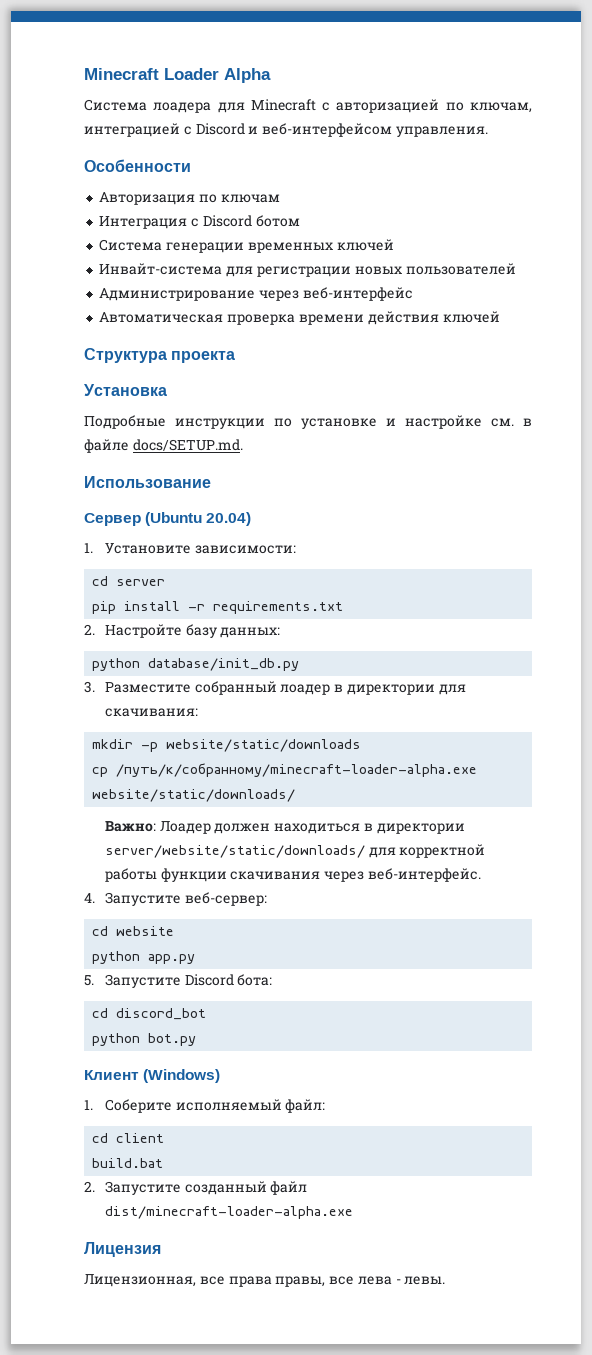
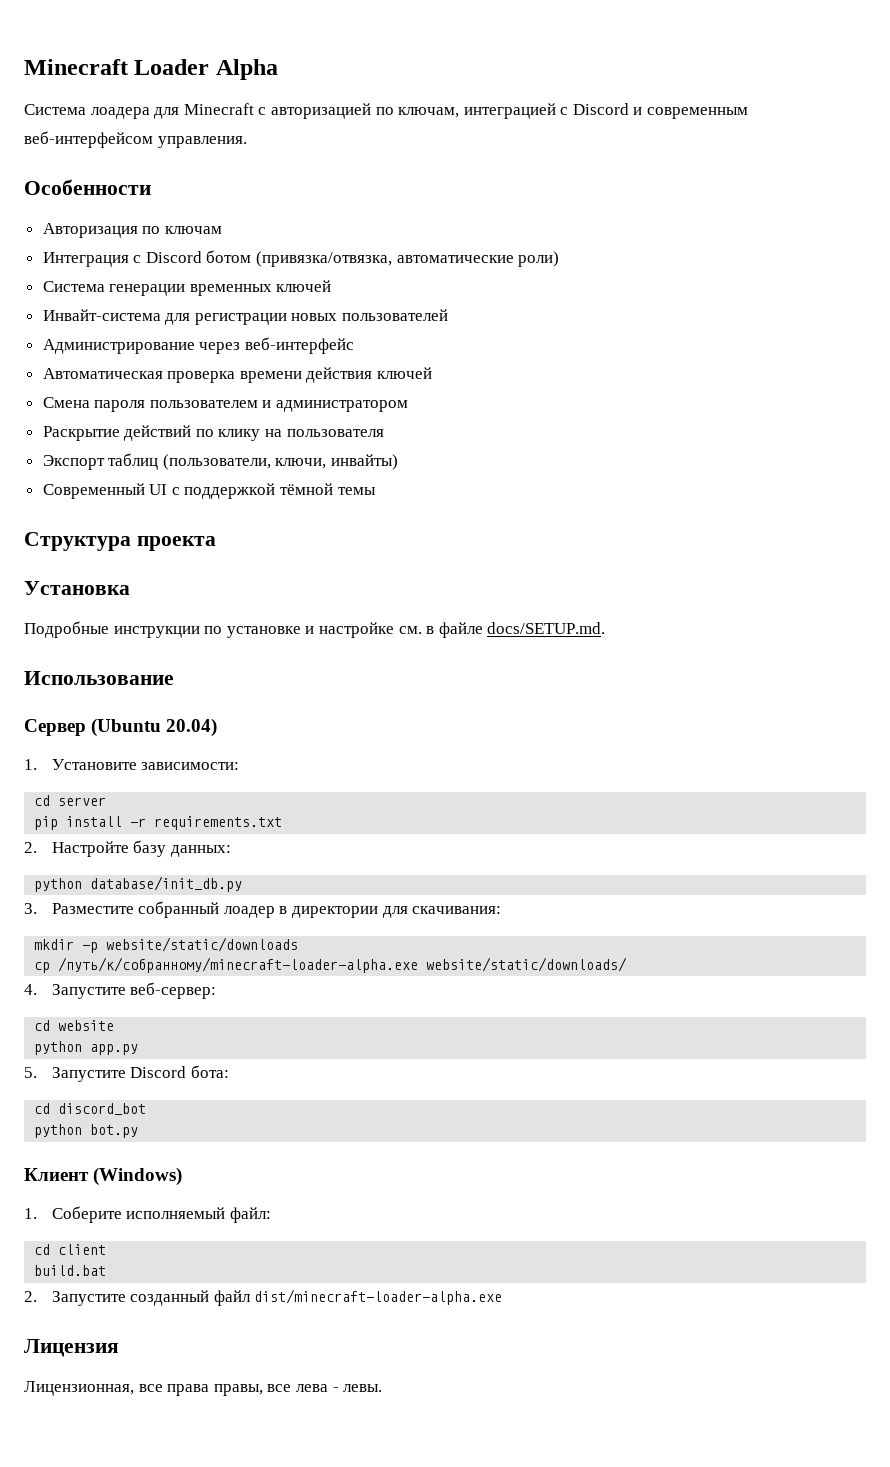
(259, 130) none -> [647,107,749,119] современным
(300, 221) none -> [256,251,560,267] (привязка/отвязка, автоматические роли)
(500, 317) none -> [42,397,409,412] [42,425,384,441] [42,453,399,470] [42,483,376,499] // Смена пароля пользователем и администратором // Раскрытие действий по клику на пользователя // Экспорт таблиц (пользователи, ключи, инвайты) // Современный UI с поддержкой тёмной темы
[104,821,465,834] [104,844,486,858] [104,868,481,882] // Важно: Лоадер должен находиться в директории server/website/static/downloads/ для корректной работы функции скачивания через веб-интерфейс. -> (628, 964) none

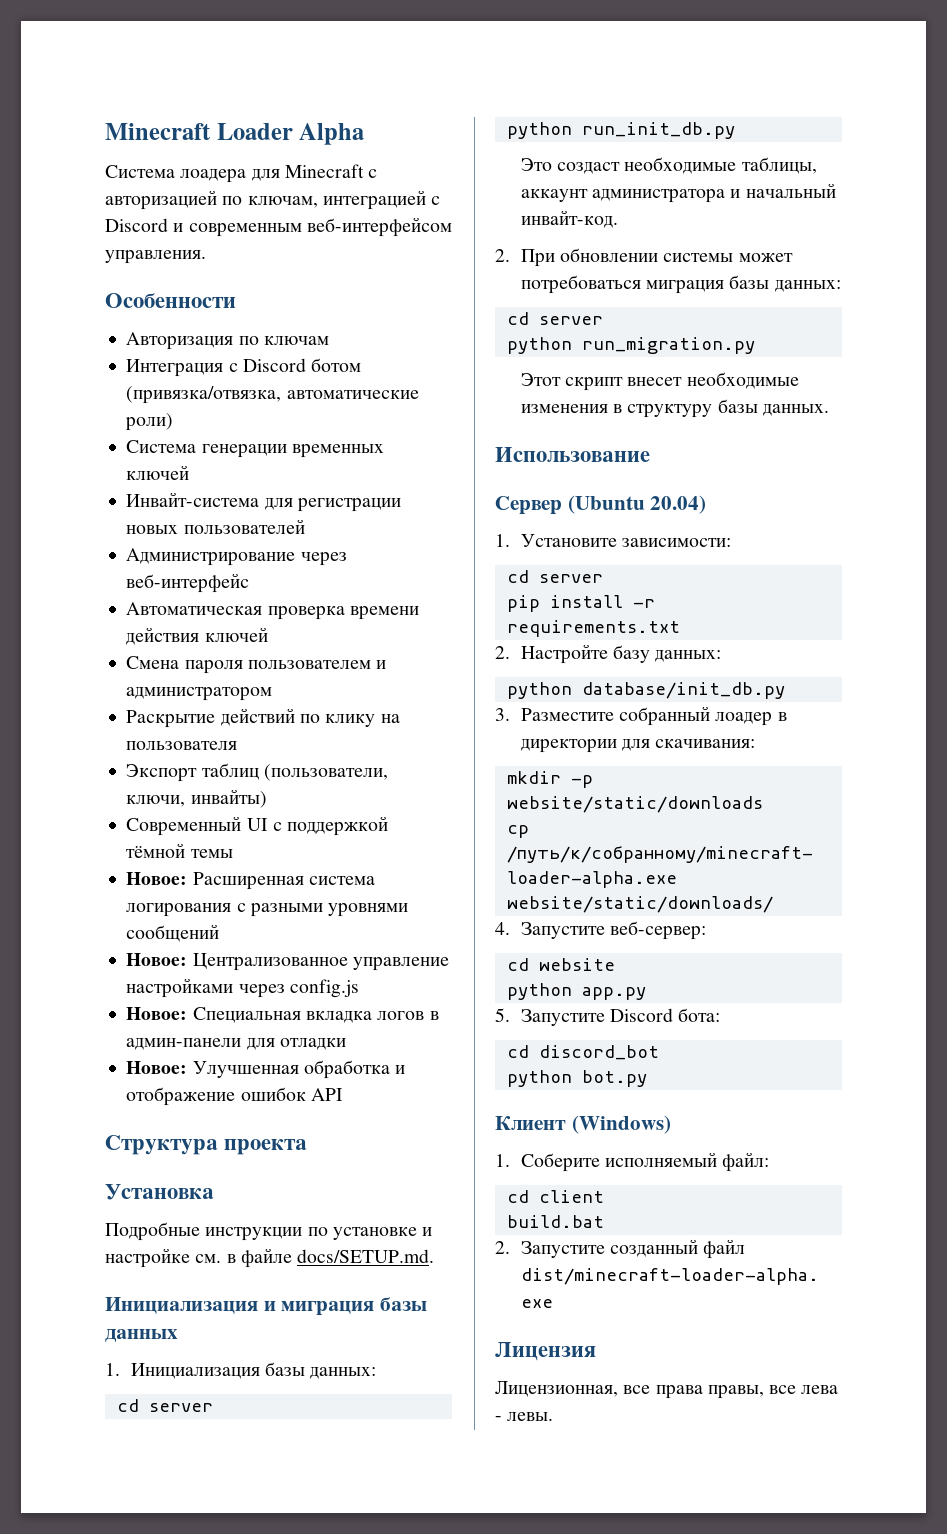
(376, 491) none -> [126,872,375,890] [126,903,409,917] [126,924,220,942] [126,953,449,971] [126,978,359,998] [126,1007,439,1023] [126,1038,346,1050] [126,1060,406,1079] [126,1087,343,1106] // Новое: Расширенная система логирования с разными уровнями сообщений // Новое: Централизованное управление настройками через config.js // Новое: Специальная вкладка логов в админ-панели для отладки // Новое: Улучшенная обработка и отображение ошибок API
(606, 628) none -> [105,1297,428,1316] [105,1329,178,1343] [105,1362,377,1379] [116,1399,213,1412] [506,122,735,139] [520,157,817,174] [520,183,836,203] [520,210,618,228] [495,248,793,267] [520,275,841,294] [506,312,603,325] [506,337,755,354] [520,372,799,391] [520,399,829,418] // Инициализация и миграция базы данных // 1. Инициализация базы данных: // cd server // python run_init_db.py // Это создаст необходимые таблицы, аккаунт администратора и начальный инвайт-код. // 2. При обновлении системы может потребоваться миграция базы данных: // cd server // python run_migration.py // Этот скрипт внесет необходимые изменения в структуру базы данных.

